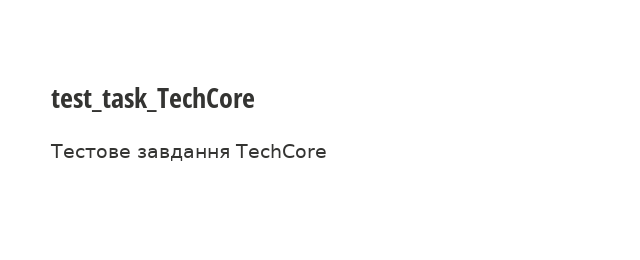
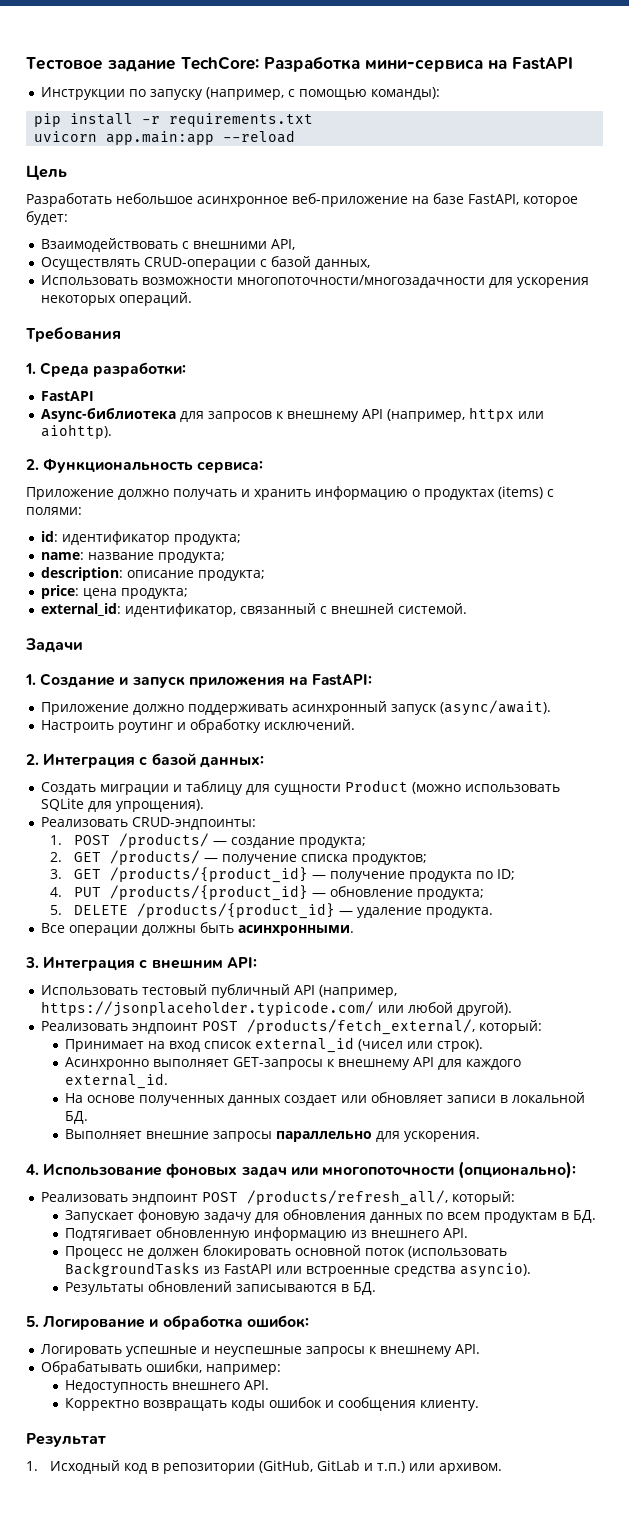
[51,87,255,112] [50,144,327,161] test_task_TechCore // Тестове завдання TechCore -> [26,56,573,72] [41,87,441,100] [34,113,314,127] [34,130,296,145] [26,165,67,180] [26,193,578,207] [26,211,68,225] [41,238,296,252] [41,256,371,270] [41,275,590,288] [41,292,193,306] [26,327,121,342] [25,362,187,377] [41,391,95,401] [41,407,545,422] [41,424,113,439] [26,458,264,473] [26,486,554,500] [26,507,82,515] [41,531,242,545] [41,552,226,563] [41,567,266,581] [41,585,189,599] [41,603,468,617] [25,638,83,653] [25,673,373,688] [41,700,552,716] [41,719,356,733] [26,753,264,768] [41,780,561,795] [41,798,205,812] [41,817,257,830] [50,833,367,848] [50,850,428,865] [50,867,516,883] [50,885,485,901] [50,903,494,919] [41,922,355,936] [25,956,257,971] [41,984,398,998] [41,1001,513,1017] [41,1019,543,1035] [65,1037,484,1053] [65,1057,522,1070] [65,1073,169,1089] [65,1092,586,1106] [65,1111,89,1124] [65,1129,481,1142] [26,1161,577,1179] [41,1190,516,1206] [65,1209,597,1223] [65,1227,469,1241] [65,1245,508,1259] [65,1262,532,1278] [65,1281,377,1295] [26,1315,309,1330] [41,1344,481,1357] [41,1361,282,1375] [65,1380,270,1393] [65,1397,480,1411] [26,1433,106,1447] [26,1460,503,1474] Тестовое задание TechCore: Разработка мини-сервиса на FastAPI // Инструкции по запуску (например, с помощью команды): // pip install -r requirements.txt // uvicorn app.main:app --reload // Цель // Разработать небольшое асинхронное веб-приложение на базе FastAPI, которое будет: // Взаимодействовать с внешними API, // Осуществлять CRUD-операции с базой данных, // Использовать возможности многопоточности/многозадачности для ускорения некоторых операций. // Требования // 1. Среда разработки: // FastAPI // Async-библиотека для запросов к внешнему API (например, httpx или aiohttp). // 2. Функциональность сервиса: // Приложение должно получать и хранить информацию о продуктах (items) с полями: // id: идентификатор продукта; // name: название продукта; // description: описание продукта; // price: цена продукта; // external_id: идентификатор, связанный с внешней системой. // Задачи // 1. Создание и запуск приложения на FastAPI: // Приложение должно поддерживать асинхронный запуск (async/await). // Настроить роутинг и обработку исключений. // 2. Интеграция с базой данных: // Создать миграции и таблицу для сущности Product (можно использовать SQLite для упрощения). // Реализовать CRUD-эндпоинты: // 1. POST /products/ — создание продукта; // 2. GET /products/ — получение списка продуктов; // 3. GET /products/{product_id} — получение продукта по ID; // 4. PUT /products/{product_id} — обновление продукта; // 5. DELETE /products/{product_id} — удаление продукта. // Все операции должны быть асинхронными. // 3. Интеграция с внешним API: // Использовать тестовый публичный API (например, https://jsonplaceholder.typicode.com/ или любой другой). // Реализовать эндпоинт POST /products/fetch_external/, который: // Принимает на вход список external_id (чисел или строк). // Асинхронно выполняет GET-запросы к внешнему API для каждого external_id. // На основе полученных данных создает или обновляет записи в локальной БД. // Выполняет внешние запросы параллельно для ускорения. // 4. Использование фоновых задач или многопоточности (опционально): // Реализовать эндпоинт POST /products/refresh_all/, который: // Запускает фоновую задачу для обновления данных по всем продуктам в БД. // Подтягивает обновленную информацию из внешнего API. // Процесс не должен блокировать основной поток (использовать BackgroundTasks из FastAPI или встроенные средства asyncio). // Результаты обновлений записываются в БД. // 5. Логирование и обработка ошибок: // Логировать успешные и неуспешные запросы к внешнему API. // Обрабатывать ошибки, например: // Недоступность внешнего API. // Корректно возвращать коды ошибок и сообщения клиенту. // Результат // 1. Исходный код в репозитории (GitHub, GitLab и т.п.) или архивом.

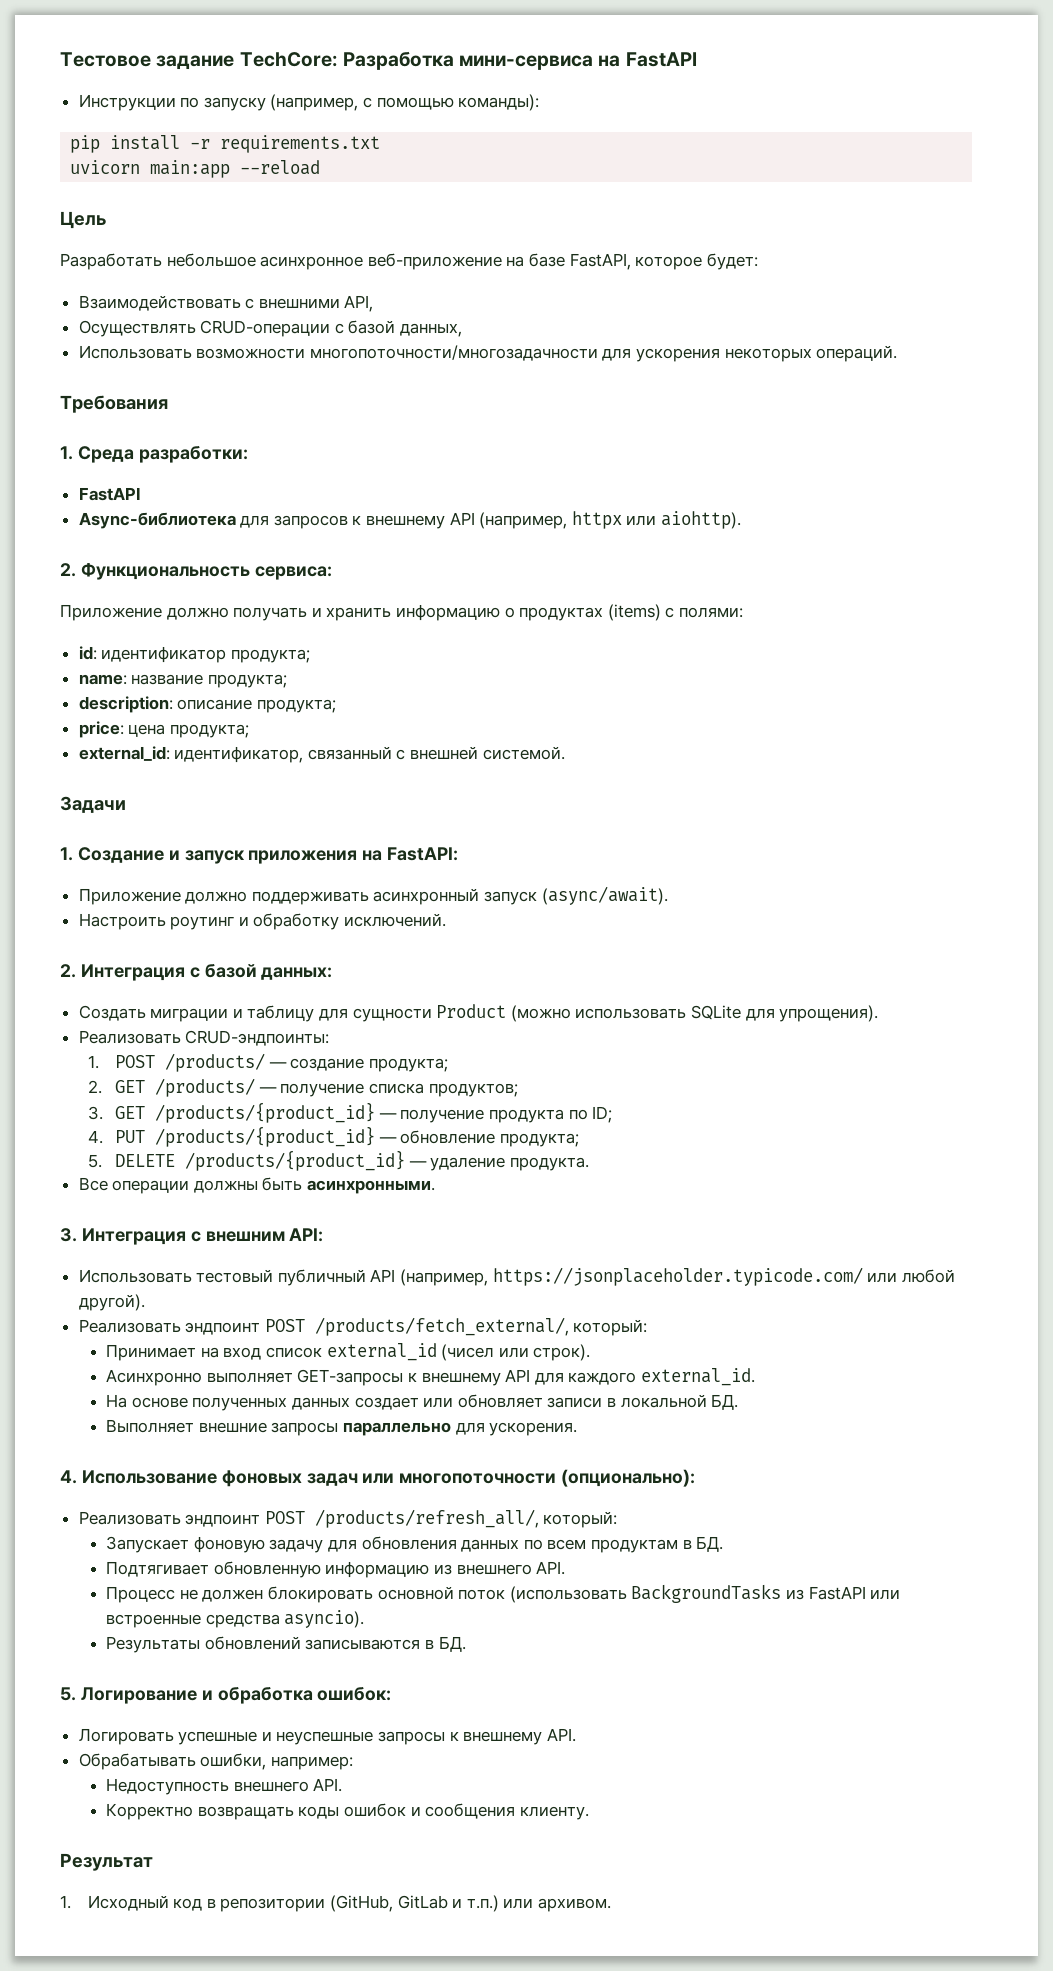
[106,131,215,145] app.main:app -> [150,160,231,178] main:app

